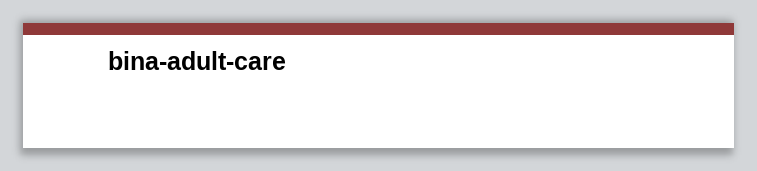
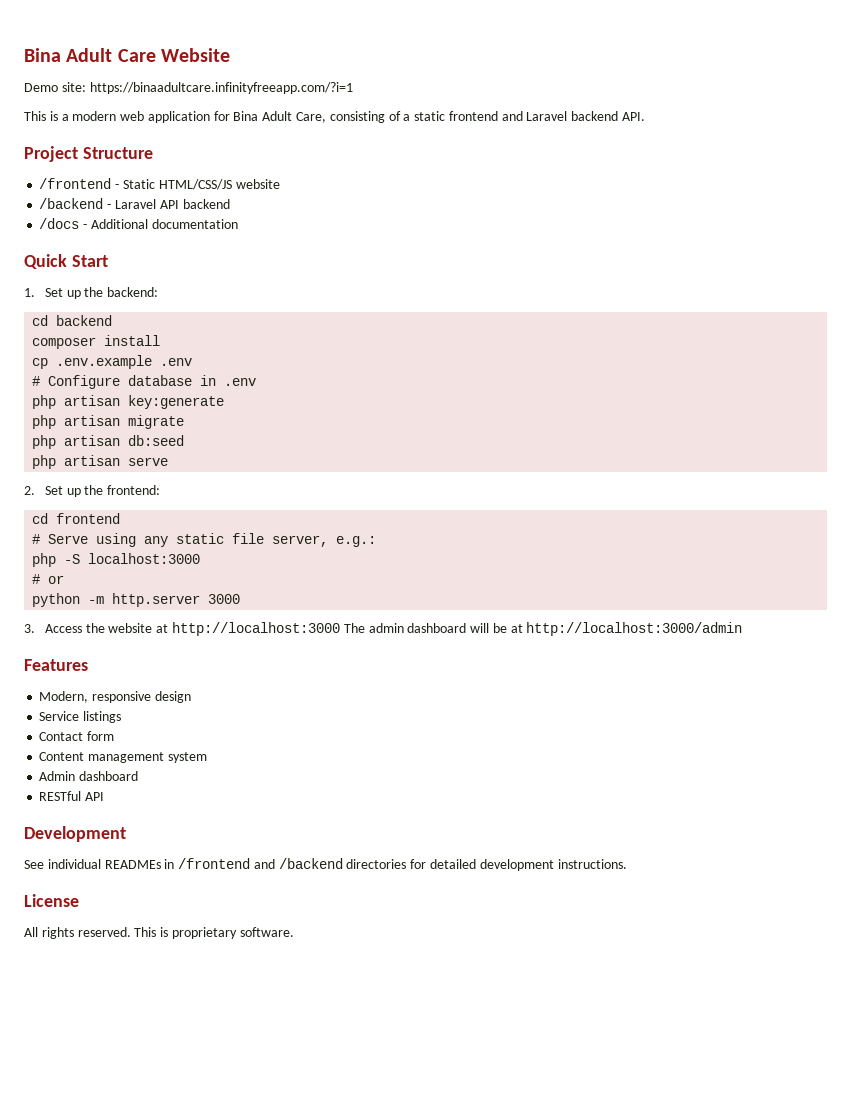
[108,51,286,70] bina-adult-care -> [24,48,230,62] [24,82,353,94] [24,111,646,123] [24,146,153,162] [39,178,280,190] [39,198,230,209] [39,218,238,229] [24,254,108,269] [24,287,159,299] [32,315,113,326] [32,335,161,349] [32,355,193,369] [32,375,257,389] [32,395,225,409] [32,415,185,429] [32,435,185,449] [32,455,169,469] [24,485,161,497] [32,513,121,524] [32,533,377,547] [32,553,201,567] [32,574,65,584] [32,593,241,607] [24,622,743,636] [24,659,88,671] [39,691,191,703] [39,711,122,723] [39,731,115,741] [39,752,207,763] [39,771,139,781] [39,791,105,801] [24,826,126,842] [24,858,627,871] [24,894,79,907] [24,927,294,939] Bina Adult Care Website // Demo site: https://binaadultcare.infinityfreeapp.com/?i=1 // This is a modern web application for Bina Adult Care, consisting of a static frontend and Laravel backend API. // Project Structure // /frontend - Static HTML/CSS/JS website // /backend - Laravel API backend // /docs - Additional documentation // Quick Start // 1. Set up the backend: // cd backend // composer install // cp .env.example .env // # Configure database in .env // php artisan key:generate // php artisan migrate // php artisan db:seed // php artisan serve // 2. Set up the frontend: // cd frontend // # Serve using any static file server, e.g.: // php -S localhost:3000 // # or // python -m http.server 3000 // 3. Access the website at http://localhost:3000 The admin dashboard will be at http://localhost:3000/admin // Features // Modern, responsive design // Service listings // Contact form // Content management system // Admin dashboard // RESTful API // Development // See individual READMEs in /frontend and /backend directories for detailed development instructions. // License // All rights reserved. This is proprietary software.

